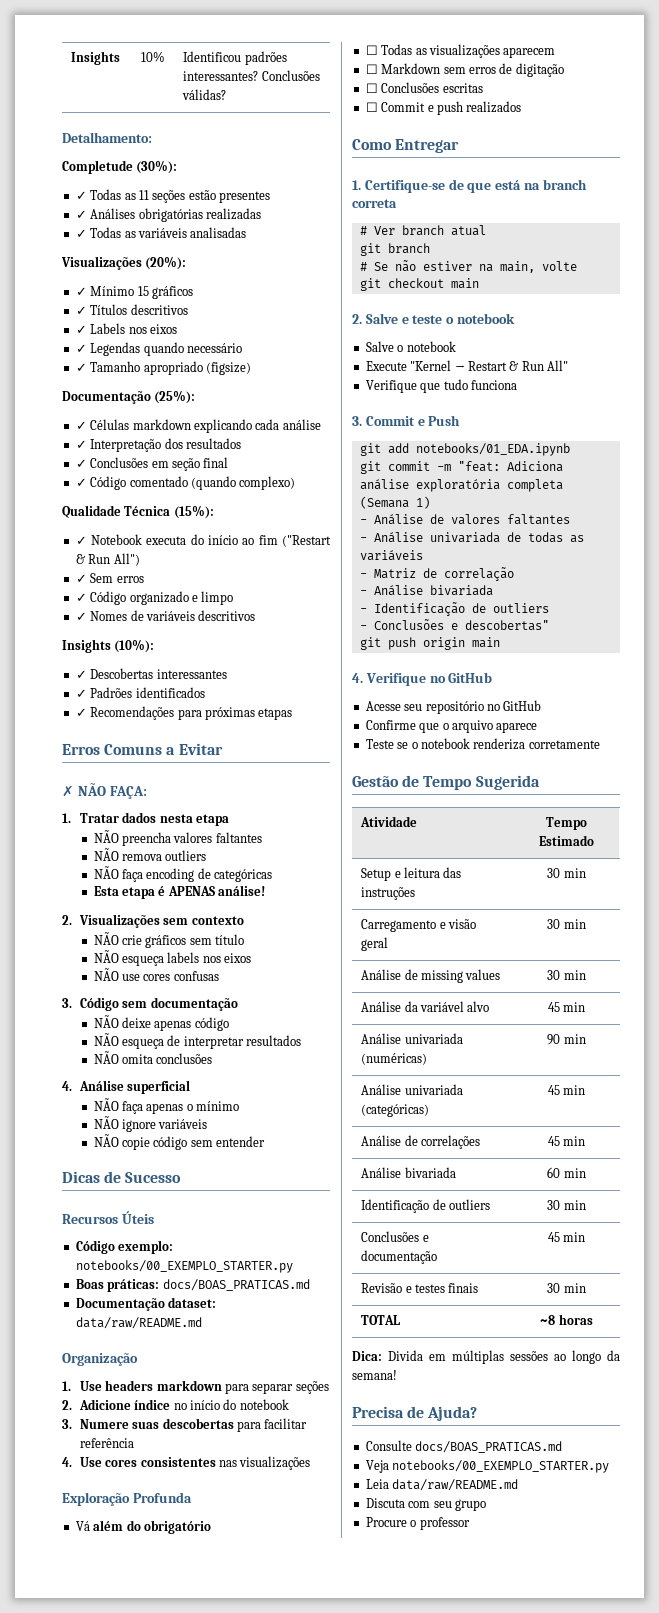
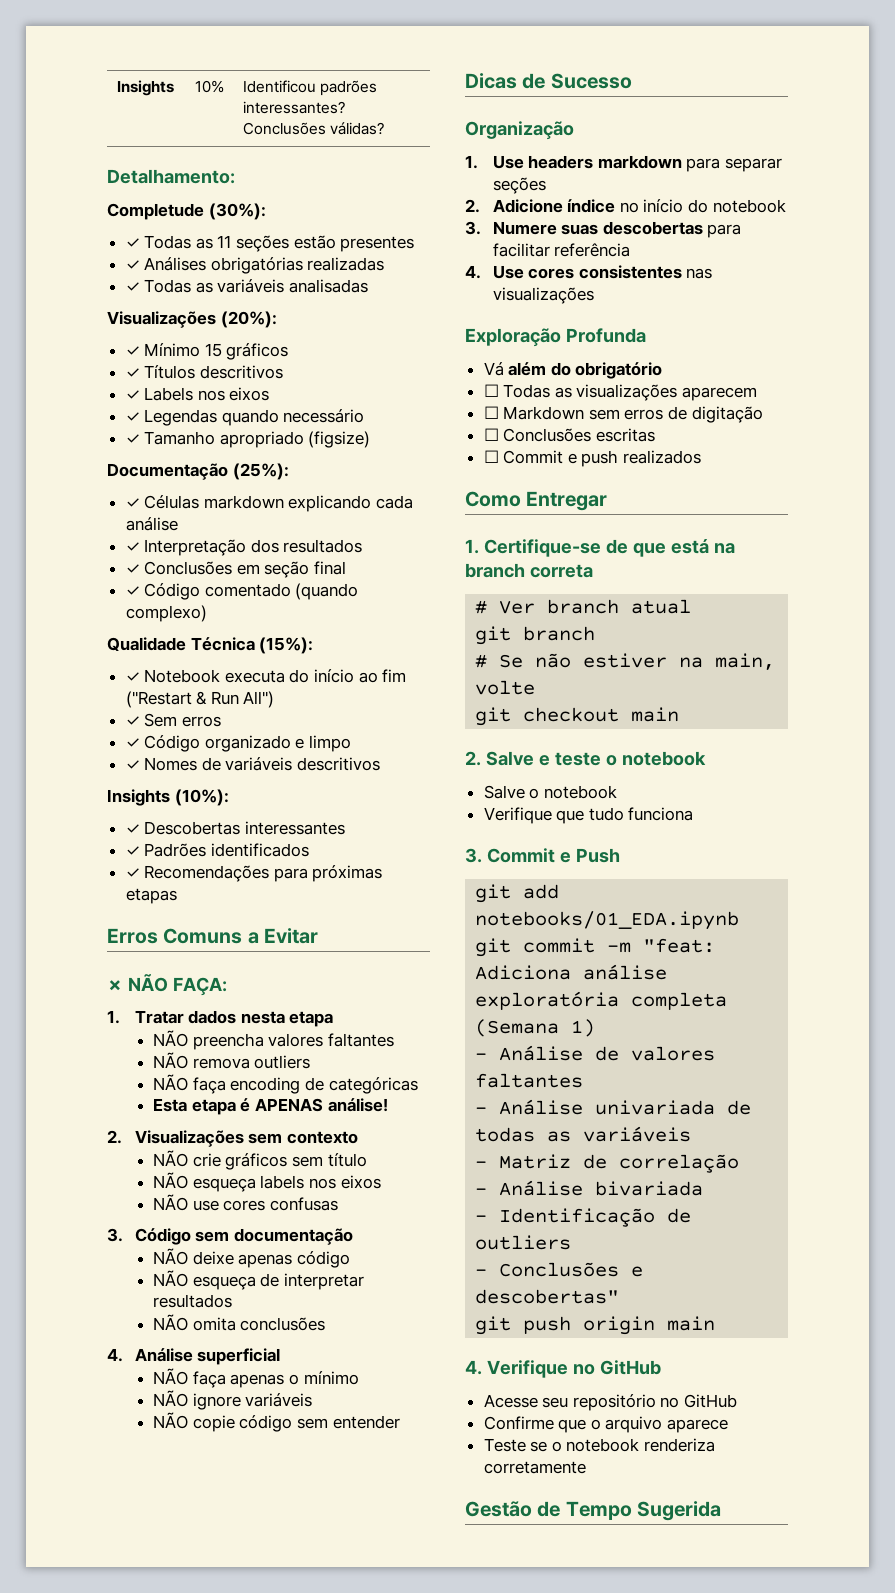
[62,1211,154,1224] [75,1240,174,1254] [75,1260,293,1273] [75,1279,310,1292] [75,1297,217,1311] [75,1317,202,1329] // Recursos Úteis // Código exemplo: notebooks/00_EXEMPLO_STARTER.py // Boas práticas: docs/BOAS_PRATICAS.md // Documentação dataset: data/raw/README.md -> (632, 81) none
[365,360,568,371] // Execute "Kernel → Restart & Run All" -> (617, 792) none
[360,816,418,827] [546,817,587,830] [539,835,594,846] [361,867,462,881] [361,887,416,900] [547,868,586,878] [361,919,477,932] [361,937,389,951] [547,919,586,929] [361,969,501,983] [547,970,586,980] [361,1001,490,1012] [547,1002,586,1012] [361,1033,463,1044] [361,1053,428,1065] [547,1034,586,1045] [361,1084,463,1095] [361,1104,430,1117] [547,1085,586,1095] [361,1135,481,1149] [547,1136,586,1146] [361,1167,456,1178] [547,1167,586,1178] [361,1199,491,1213] [547,1200,586,1210] [361,1231,429,1242] [361,1250,438,1264] [547,1232,586,1242] [361,1283,479,1293] [547,1283,586,1293] [361,1315,401,1325] [540,1314,593,1325] [352,1350,620,1364] [352,1370,397,1380] [352,1406,478,1421] [365,1440,563,1453] [365,1460,610,1473] [365,1479,519,1491] [365,1498,486,1511] [365,1517,470,1530] // Atividade | Tempo Estimado // Setup e leitura das instruções | 30 min // Carregamento e visão geral | 30 min // Análise de missing values | 30 min // Análise da variável alvo | 45 min // Análise univariada (numéricas) | 90 min // Análise univariada (categóricas) | 45 min // Análise de correlações | 45 min // Análise bivariada | 60 min // Identificação de outliers | 30 min // Conclusões e documentação | 45 min // Revisão e testes finais | 30 min // TOTAL | ~8 horas // Dica: Divida em múltiplas sessões ao longo da semana! // Precisa de Ajuda? // Consulte docs/BOAS_PRATICAS.md // Veja notebooks/00_EXEMPLO_STARTER.py // Leia data/raw/README.md // Discuta com seu grupo // Procure o professor -> (722, 1511) none

